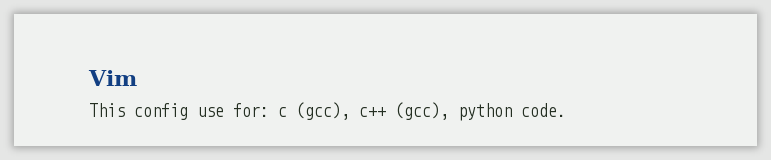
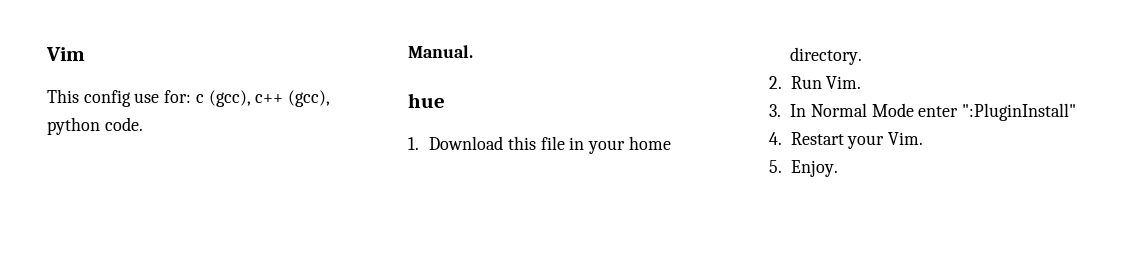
(566, 110) none -> [408,45,473,58] [408,93,445,108] [408,136,671,154] [790,47,863,65] [769,76,862,89] [769,103,1077,121] [769,132,924,149] [769,160,838,177] // Manual. // hue // 1. Download this file in your home directory. // 2. Run Vim. // 3. In Normal Mode enter ":PluginInstall" // 4. Restart your Vim. // 5. Enjoy.

